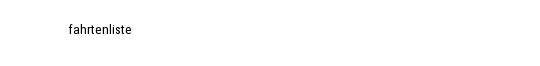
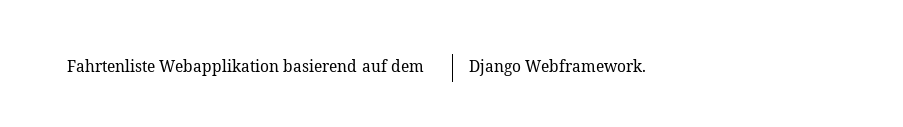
[68,24,132,34] fahrtenliste -> [67,59,647,76] Fahrtenliste Webapplikation basierend auf dem Django Webframework.

